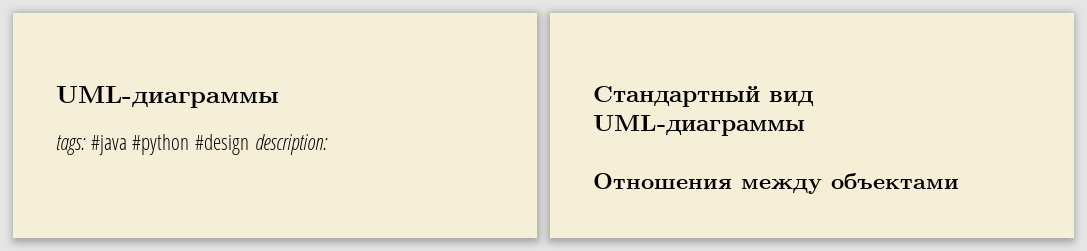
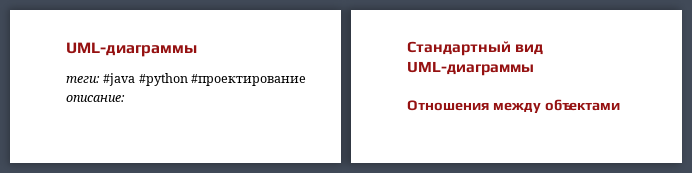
[56,86,279,108] [56,135,86,155] UML-диаграммы // tags: -> [66,42,197,57] [66,76,100,83] UML-диаграммы // теги:
[195,134,328,155] #design description: -> [191,74,307,86] [66,95,125,102] #проектирование описание:

